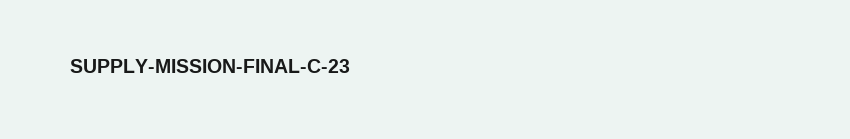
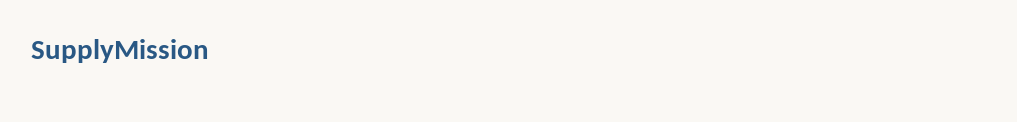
[70,59,350,73] SUPPLY-MISSION-FINAL-C-23 -> [31,39,209,63] SupplyMission

